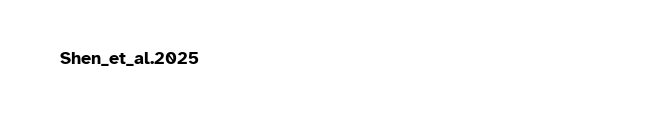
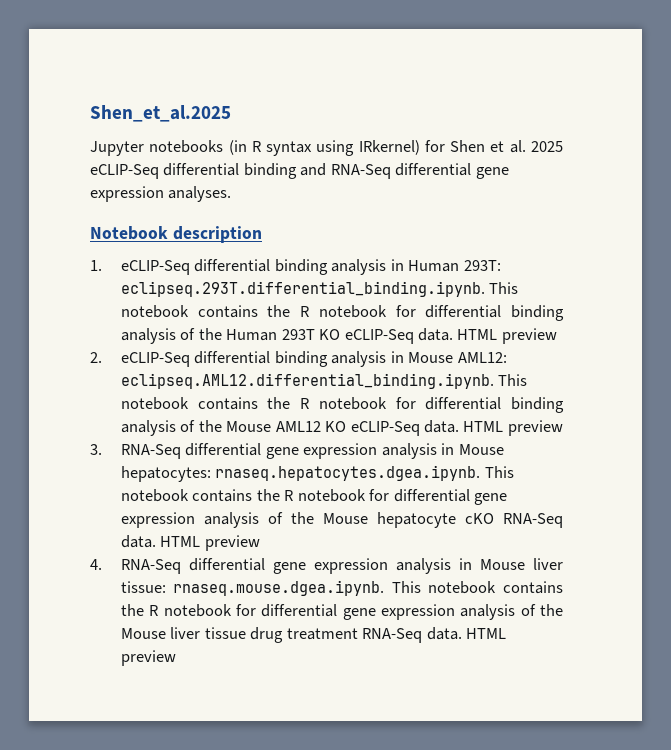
(199, 59) none -> [90,140,563,156] [90,163,509,179] [90,186,232,202] [90,226,262,243] [90,259,501,275] [120,281,519,297] [120,305,564,321] [120,328,557,344] [90,351,507,367] [120,373,528,389] [120,397,564,413] [120,420,563,436] [90,443,504,459] [120,465,514,482] [120,489,508,505] [120,512,563,528] [120,535,260,551] [90,558,563,574] [120,580,563,596] [120,604,564,620] [120,627,507,643] [120,650,176,666] // Jupyter notebooks (in R syntax using IRkernel) for Shen et al. 2025 eCLIP-Seq differential binding and RNA-Seq differential gene expression analyses. // Notebook description // 1. eCLIP-Seq differential binding analysis in Human 293T: eclipseq.293T.differential_binding.ipynb. This notebook contains the R notebook for differential binding analysis of the Human 293T KO eCLIP-Seq data. HTML preview // 2. eCLIP-Seq differential binding analysis in Mouse AML12: eclipseq.AML12.differential_binding.ipynb. This notebook contains the R notebook for differential binding analysis of the Mouse AML12 KO eCLIP-Seq data. HTML preview // 3. RNA-Seq differential gene expression analysis in Mouse hepatocytes: rnaseq.hepatocytes.dgea.ipynb. This notebook contains the R notebook for differential gene expression analysis of the Mouse hepatocyte cKO RNA-Seq data. HTML preview // 4. RNA-Seq differential gene expression analysis in Mouse liver tissue: rnaseq.mouse.dgea.ipynb. This notebook contains the R notebook for differential gene expression analysis of the Mouse liver tissue drug treatment RNA-Seq data. HTML preview

